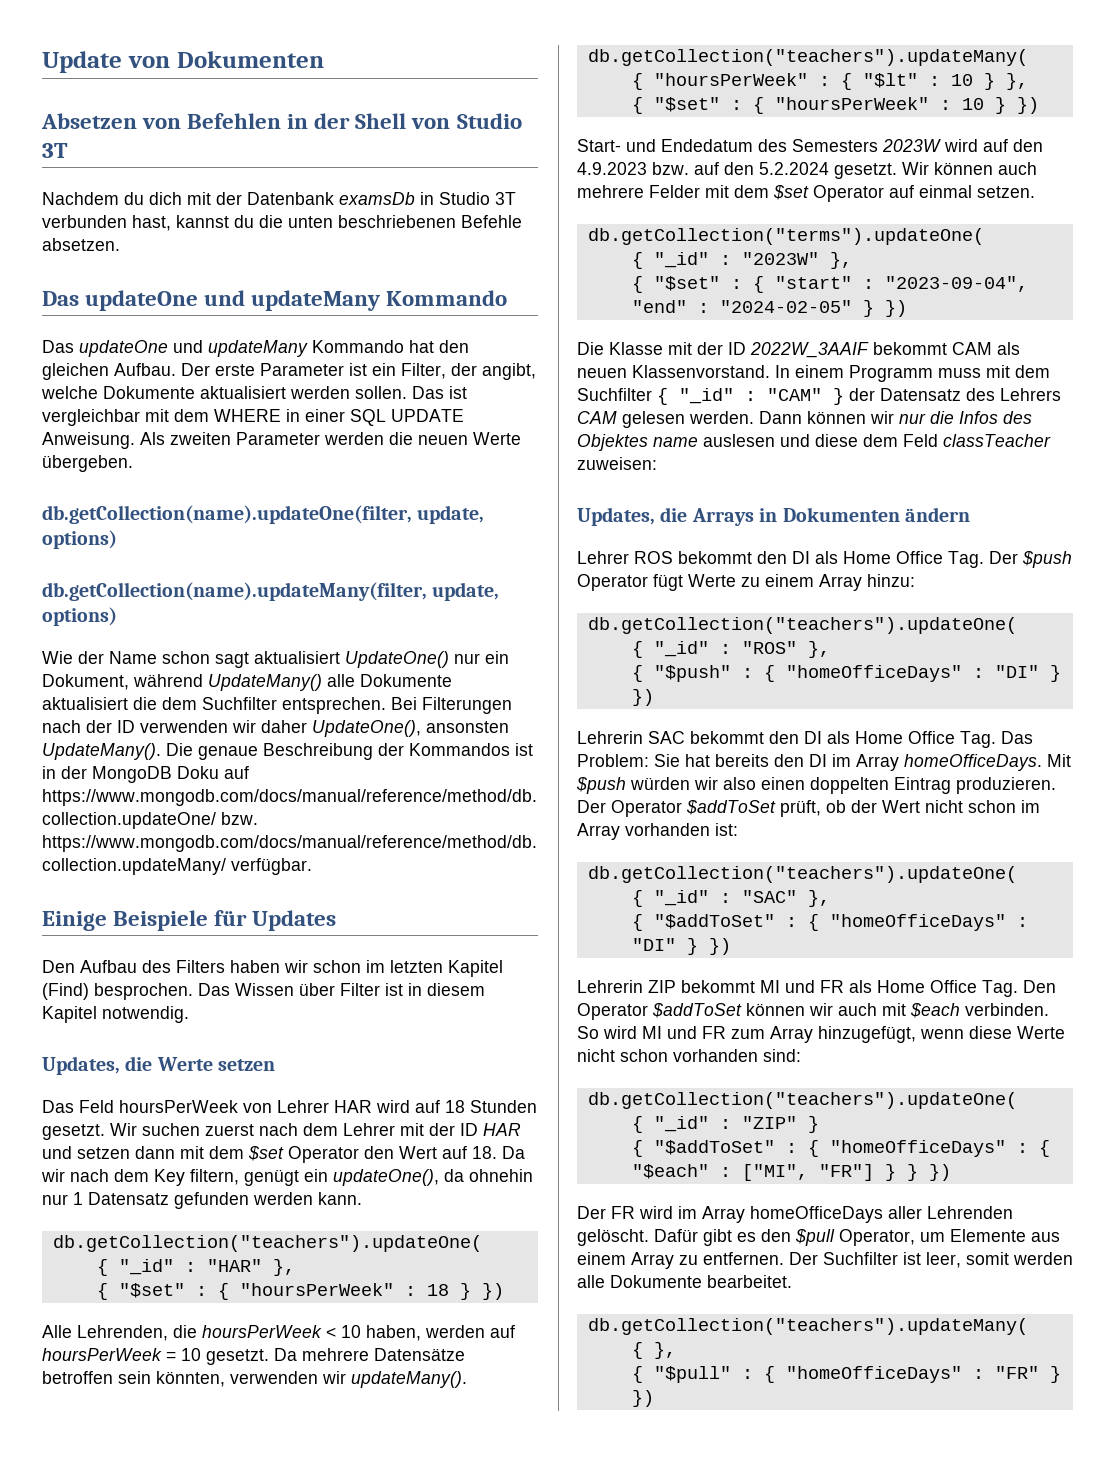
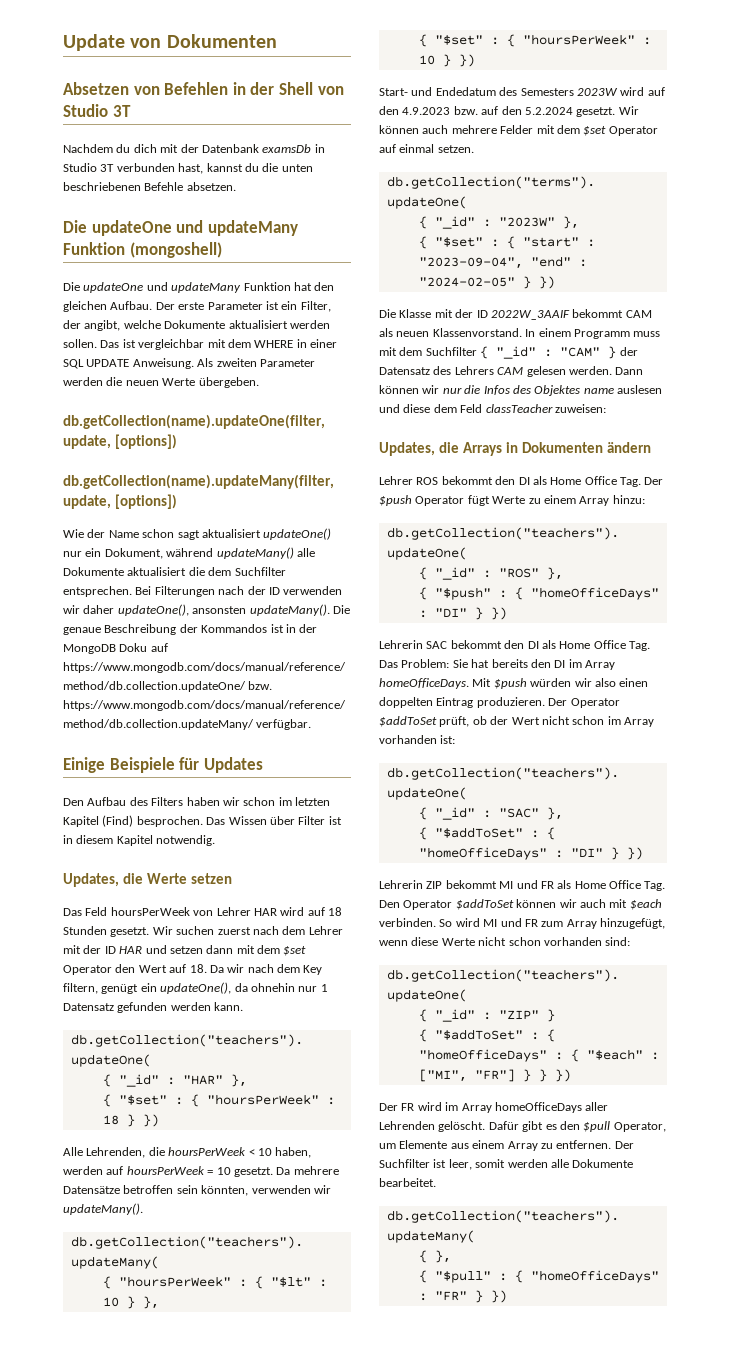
[42,290,508,311] [42,340,404,357] Das updateOne und updateMany Kommando // Das updateOne und updateMany Kommando -> [63,220,298,236] [63,242,222,258] [63,282,291,293] Die updateOne und updateMany Funktion (mongoshell) // Die updateOne und updateMany Funktion
[42,530,117,549] options) -> [114,434,177,449] [options])
[42,607,117,626] options) -> [114,494,177,509] [options])
[345,651,449,668] UpdateOne() -> [263,528,332,540] updateOne()
[208,674,322,691] UpdateMany() -> [216,547,294,559] updateMany()
[312,720,509,737] [42,743,161,760] UpdateOne(), ansonsten UpdateMany(). -> [117,604,330,616] updateOne(), ansonsten updateMany().

